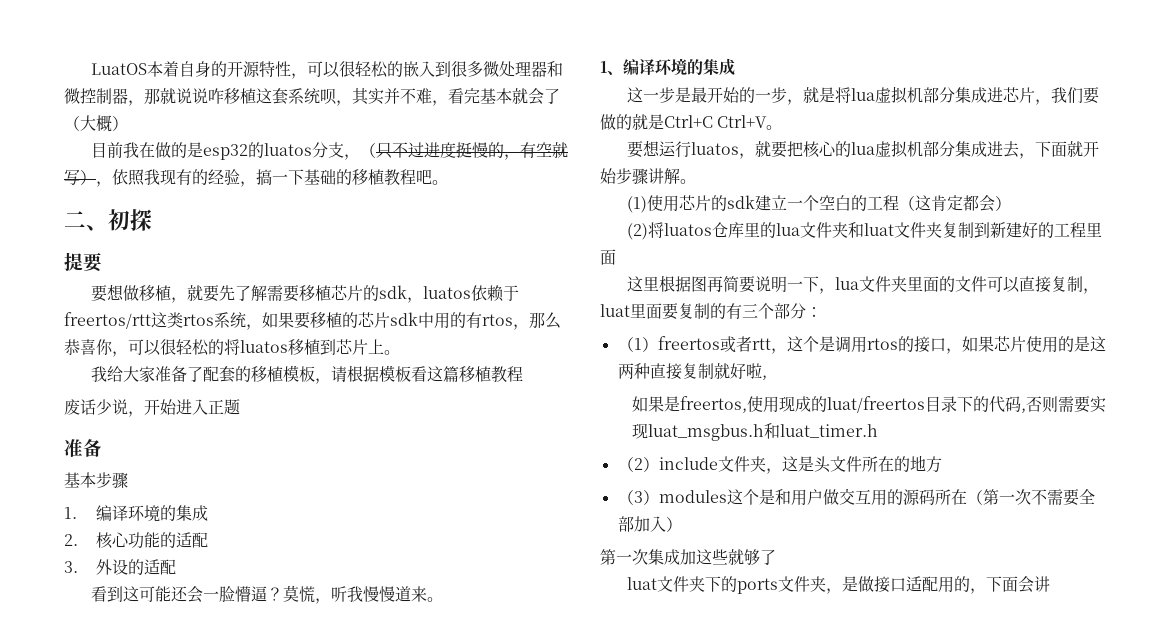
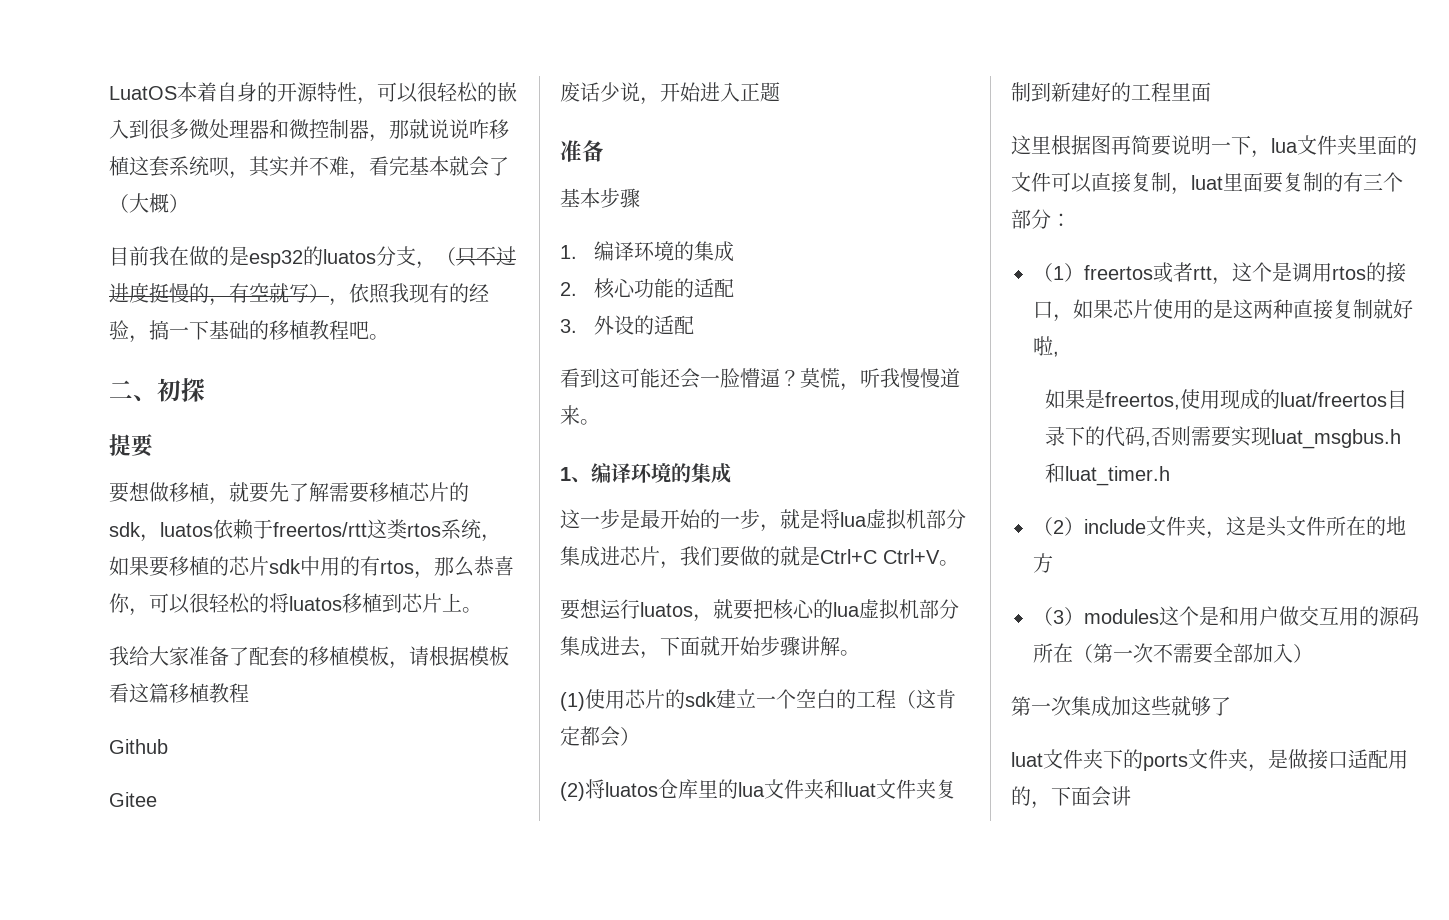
(524, 374) none -> [109,739,168,754] [109,792,157,807] // Github // Gitee

